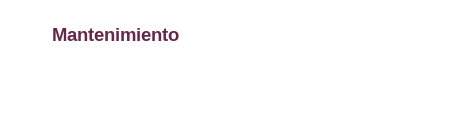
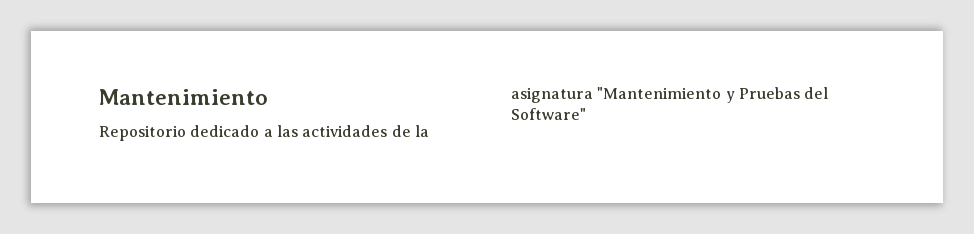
(179, 34) none -> [99,125,429,141] [511,87,829,103] [511,108,586,120] // Repositorio dedicado a las actividades de la asignatura "Mantenimiento y Pruebas del Software"

